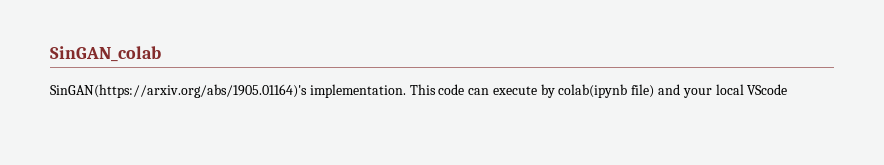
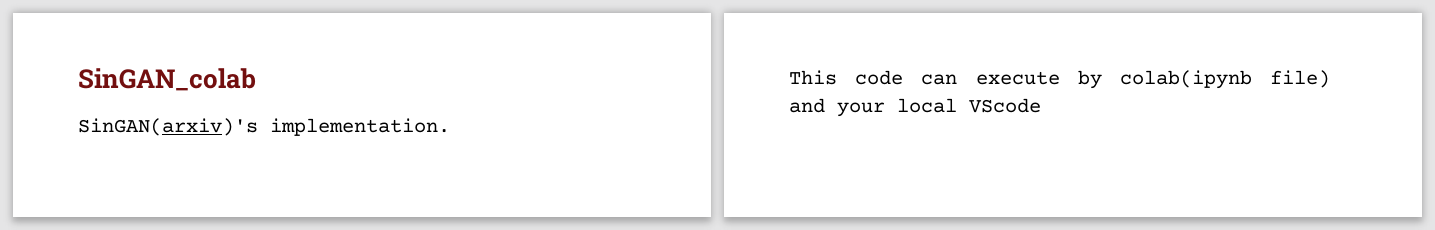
[50,84,307,98] SinGAN(https://arxiv.org/abs/1905.01164)'s -> [78,118,258,136] SinGAN(arxiv)'s
(406, 91) none -> (450, 127) //

